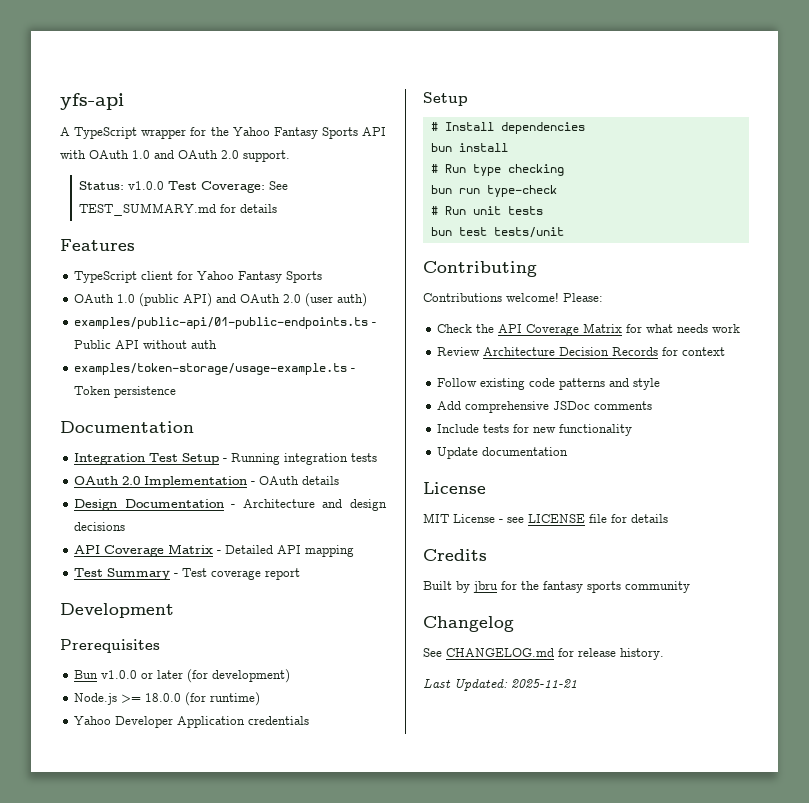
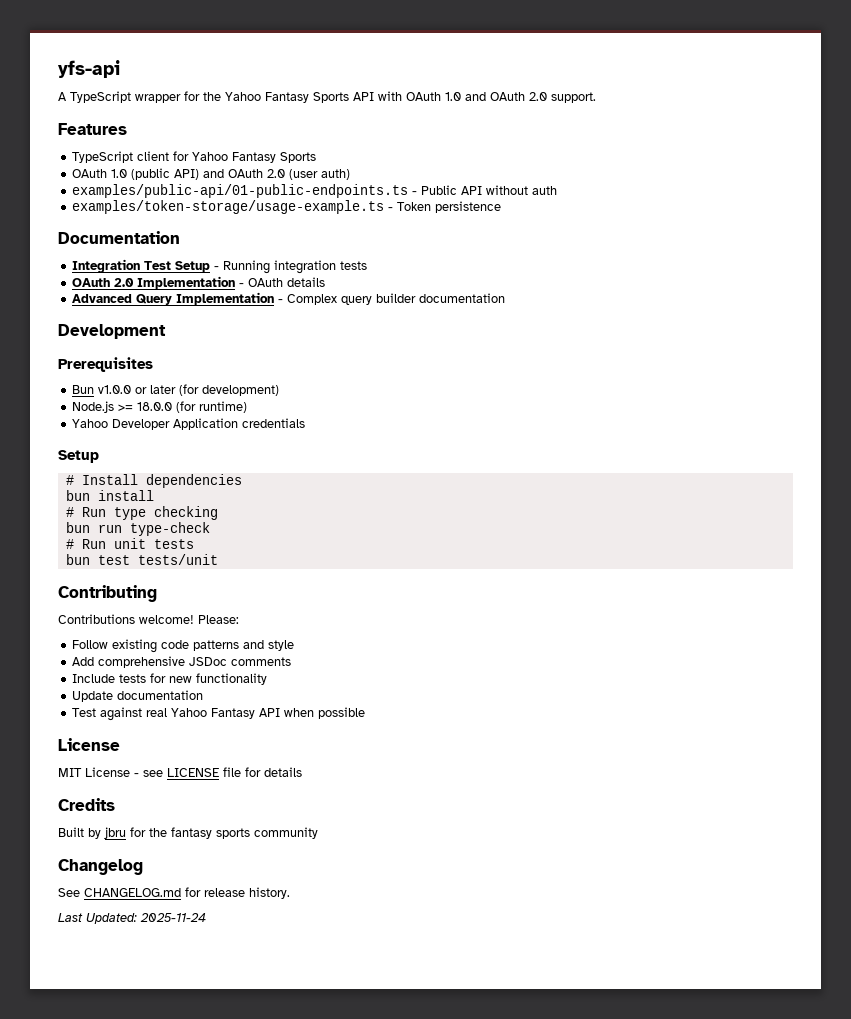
[78,181,288,193] [78,203,277,216] // Status: v1.0.0 Test Coverage: See TEST_SUMMARY.md for details -> (596, 97) none
[74,499,387,511] [74,522,126,531] [74,544,355,557] [74,568,301,580] Design Documentation - Architecture and design decisions // API Coverage Matrix - Detailed API mapping // Test Summary - Test coverage report -> [72,292,506,305] Advanced Query Implementation - Complex query builder documentation
[437,323,741,336] [437,347,726,356] // Check the API Coverage Matrix for what needs work // Review Architecture Decision Records for context -> (239, 619) none
(569, 451) none -> [72,707,366,721] // Test against real Yahoo Fantasy API when possible
[511,679,577,688] 2025-11-21 -> [140,913,206,922] 2025-11-24

